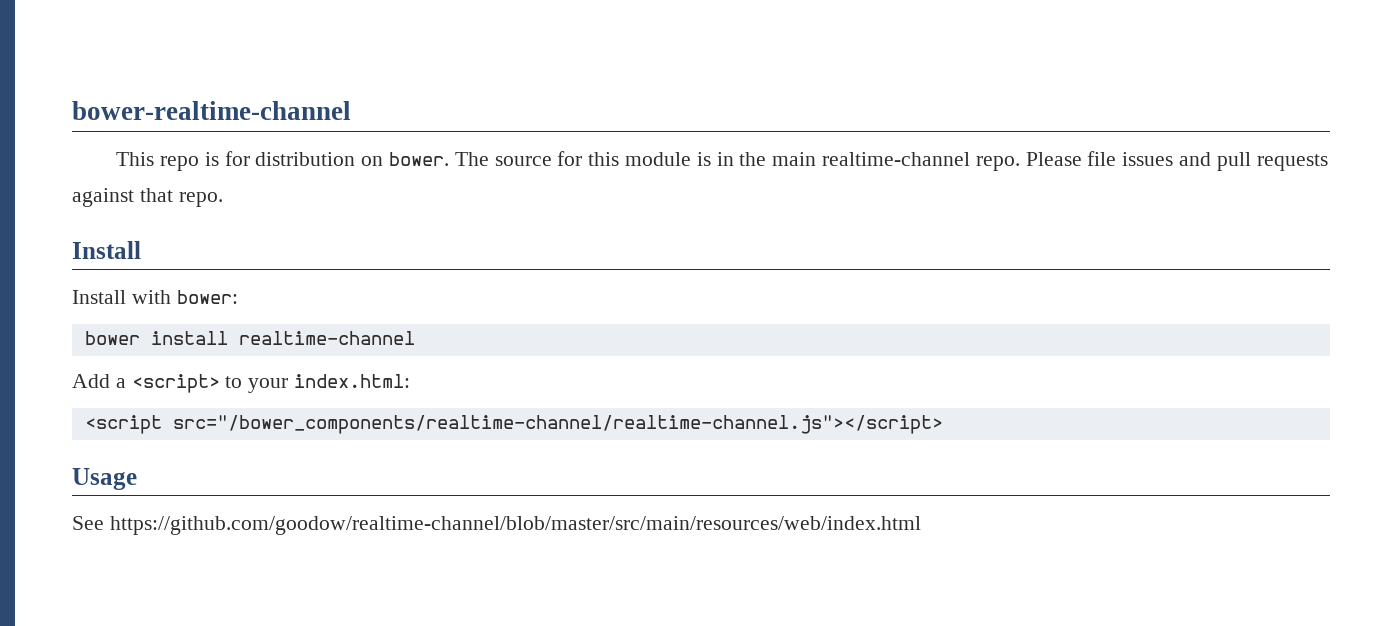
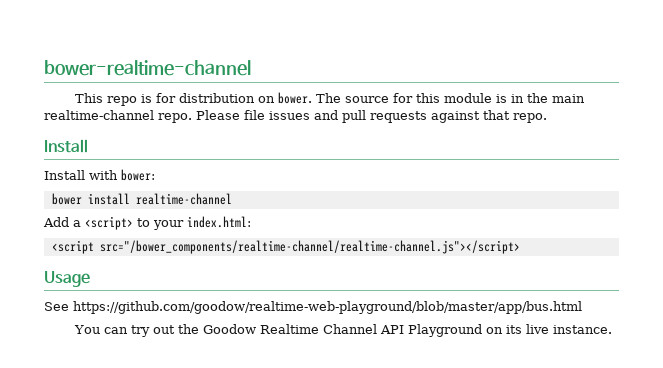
[109,516,921,535] https://github.com/goodow/realtime-channel/blob/master/src/main/resources/web/index.html -> [73,301,582,314] [73,324,612,337] https://github.com/goodow/realtime-web-playground/blob/master/app/bus.html // You can try out the Goodow Realtime Channel API Playground on its live instance.

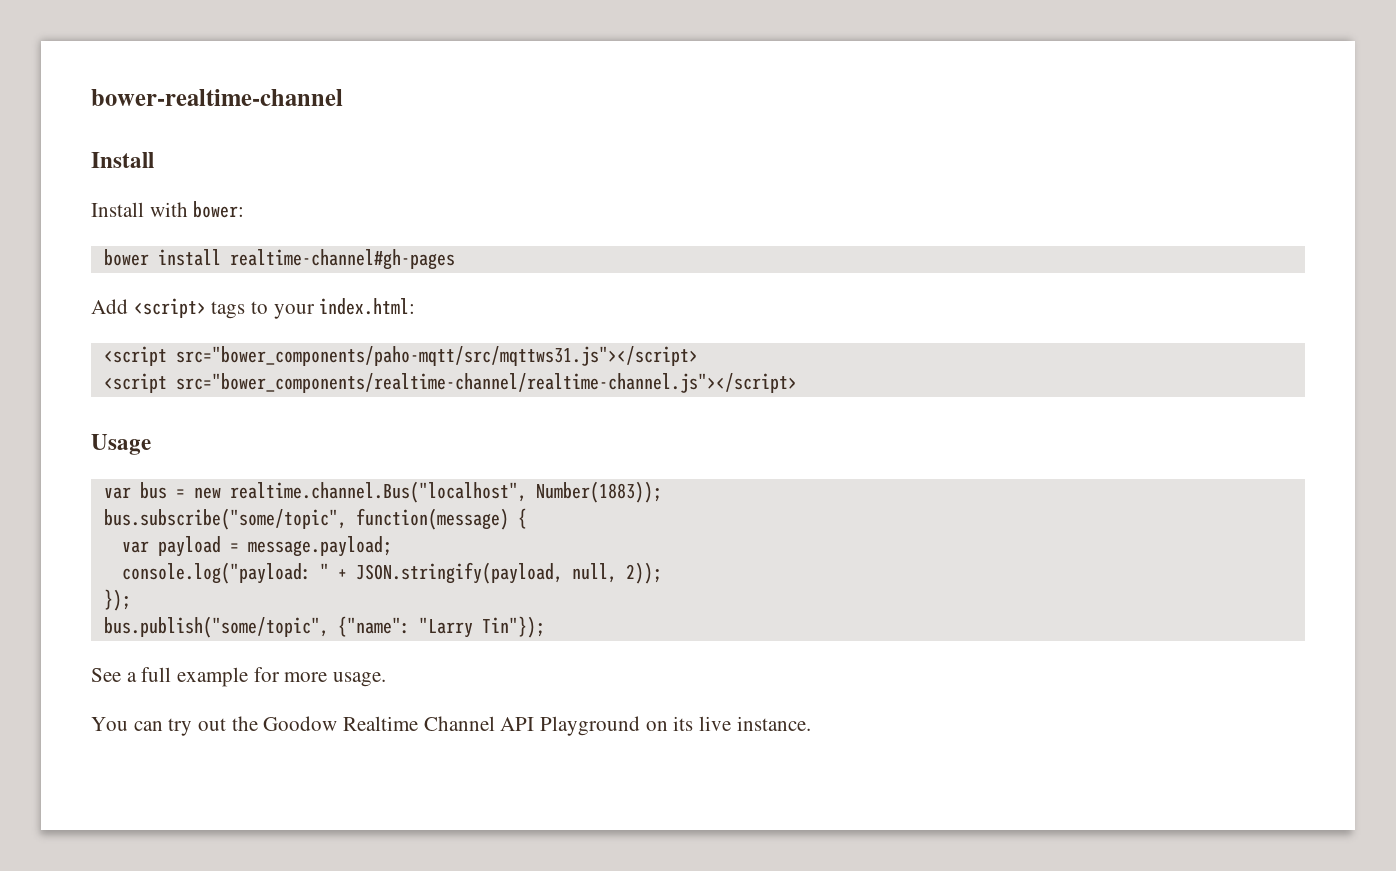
[74,92,585,106] [44,110,547,123] // This repo is for distribution on bower. The source for this module is in the main realtime-channel repo. Please file issues and pull requests against that repo. -> (343, 97) none
[135,193,232,205] realtime-channel -> [229,249,455,270] realtime-channel#gh-pages
[73,216,133,230] a <script> -> [133,298,246,319] <script> tags
[99,240,520,254] [44,271,90,287] [44,301,582,314] src="/bower_components/realtime-channel/realtime-channel.js"></script> // Usage // See https://github.com/goodow/realtime-web-playground/blob/master/app/bus.html -> [175,346,698,366] [103,373,797,393] [91,434,151,455] [103,481,662,503] [103,508,527,530] [121,536,392,557] [121,562,662,584] [103,589,131,611] [103,616,545,638] [91,667,387,687] src="bower_components/paho-mqtt/src/mqttws31.js"></script> // <script src="bower_components/realtime-channel/realtime-channel.js"></script> // Usage // var bus = new realtime.channel.Bus("localhost", Number(1883)); // bus.subscribe("some/topic", function(message) { // var payload = message.payload; // console.log("payload: " + JSON.stringify(payload, null, 2)); // }); // bus.publish("some/topic", {"name": "Larry Tin"}); // See a full example for more usage.

